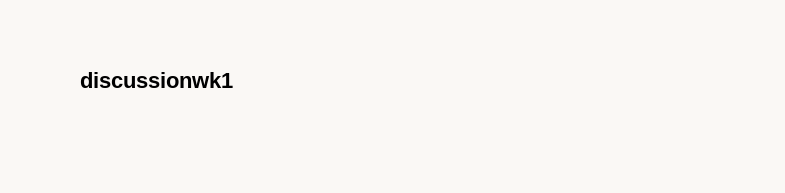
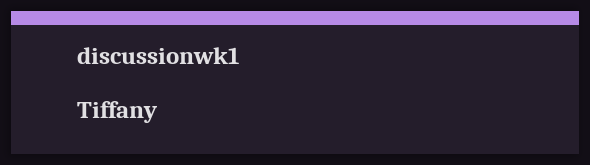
(233, 80) none -> [77,101,158,123] // Tiffany

